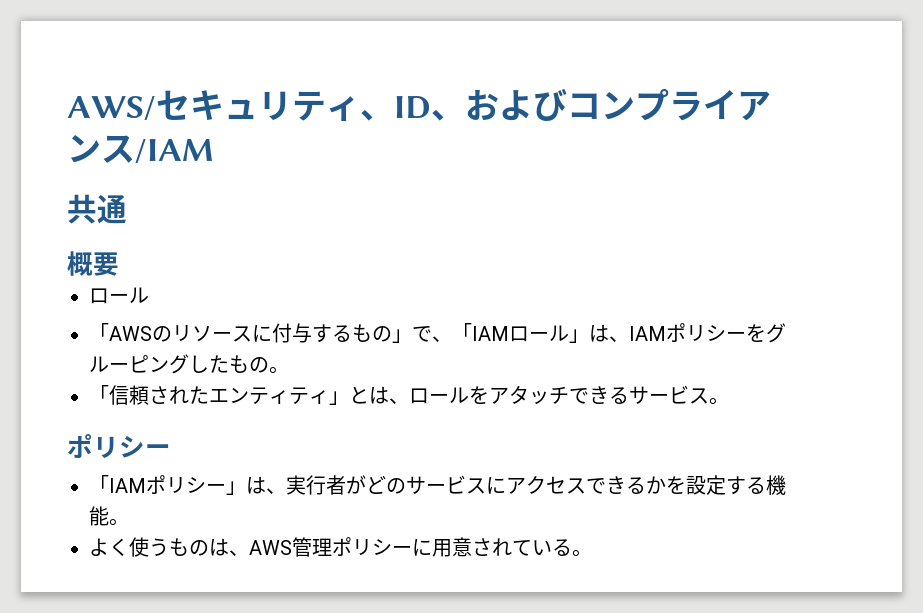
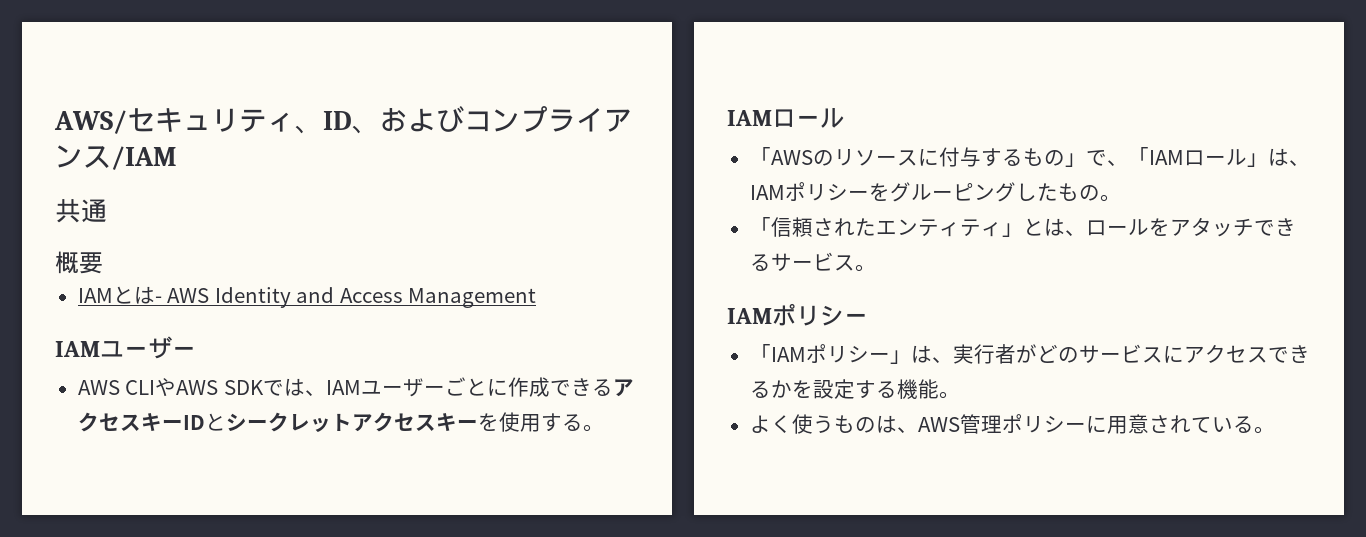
(119, 264) none -> [77,286,537,308] [55,336,196,359] [77,377,634,397] [77,412,604,432] [727,110,772,126] IAMとは- AWS Identity and Access Management // IAMユーザー // AWS CLIやAWS SDKでは、IAMユーザーごとに作成できるアクセスキーIDとシークレットアクセスキーを使用する。 // IAM
(729, 401) none -> [727,308,772,324] IAM

